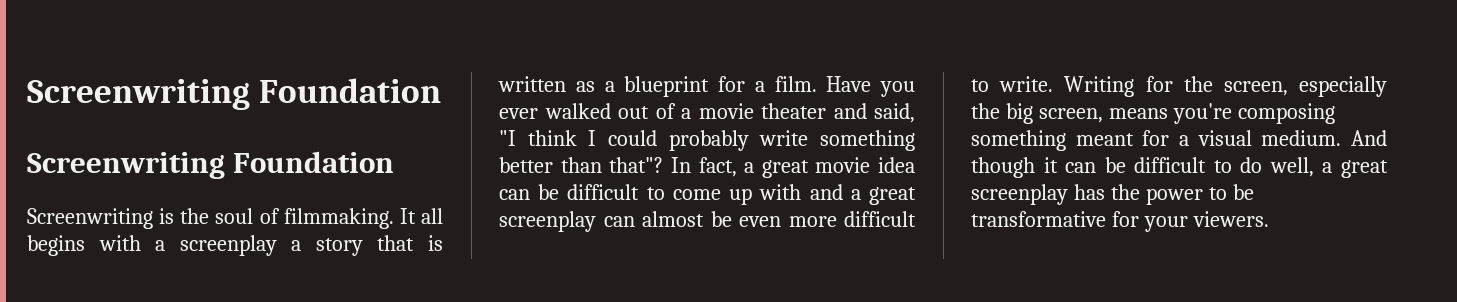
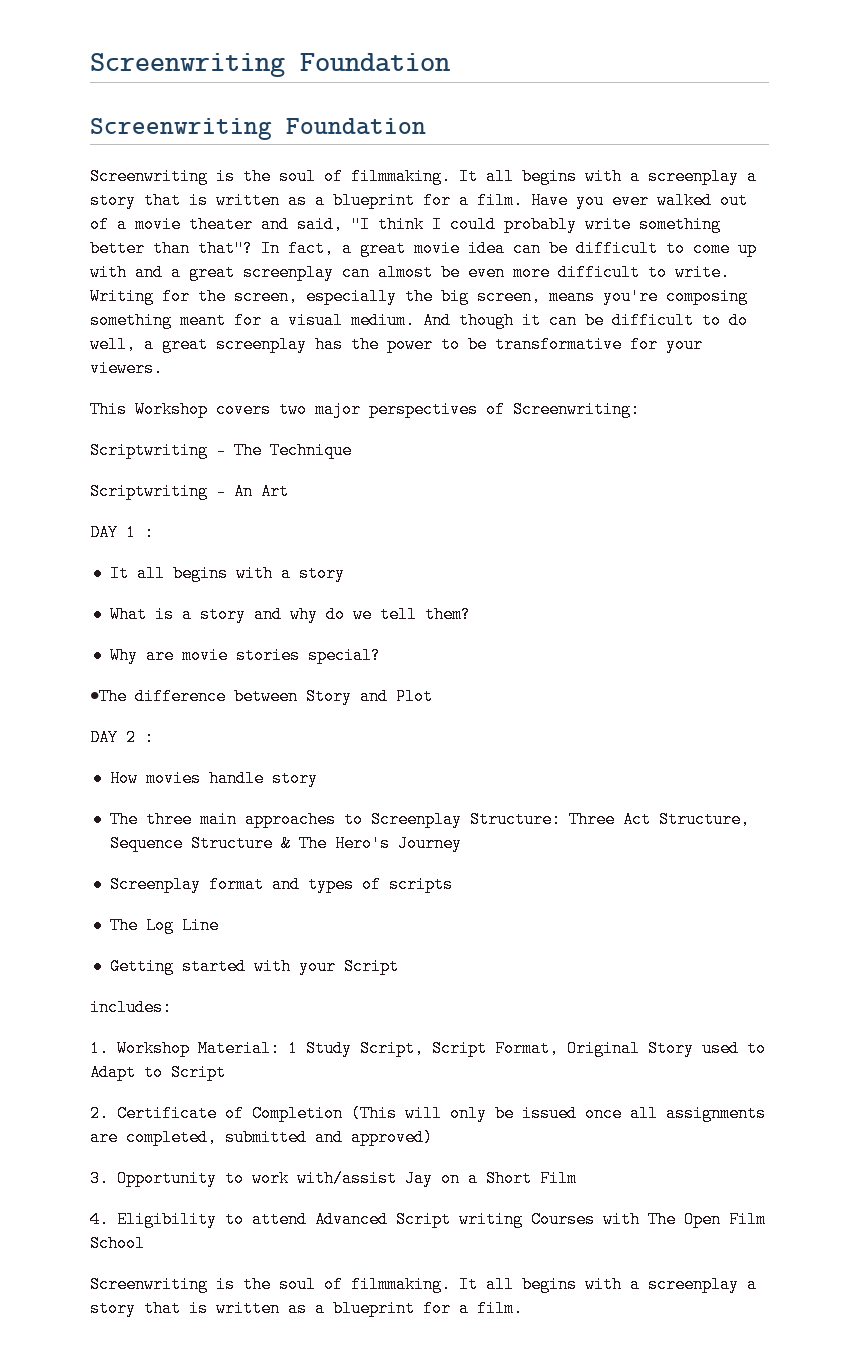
(1269, 219) none -> [90,401,640,418] [90,442,352,459] [90,483,289,500] [90,524,154,541] [109,565,345,582] [109,606,471,623] [109,647,381,664] [90,688,433,705] [90,729,154,746] [109,770,318,787] [109,811,750,828] [109,835,462,852] [109,876,453,893] [109,917,219,934] [109,958,399,975] [90,999,172,1016] [90,1040,766,1057] [90,1064,226,1081] [90,1105,766,1122] [90,1129,433,1146] [90,1170,577,1187] [90,1211,766,1228] [90,1235,145,1252] [90,1276,757,1293] [90,1300,523,1317] // This Workshop covers two major perspectives of Screenwriting: // Scriptwriting - The Technique // Scriptwriting - An Art // DAY 1 : // It all begins with a story // What is a story and why do we tell them? // Why are movie stories special? // •The difference between Story and Plot // DAY 2 : // How movies handle story // The three main approaches to Screenplay Structure: Three Act Structure, Sequence Structure & The Hero's Journey // Screenplay format and types of scripts // The Log Line // Getting started with your Script // includes: // 1. Workshop Material: 1 Study Script, Script Format, Original Story used to Adapt to Script // 2. Certificate of Completion (This will only be issued once all assignments are completed, submitted and approved) // 3. Opportunity to work with/assist Jay on a Short Film // 4. Eligibility to attend Advanced Script writing Courses with The Open Film School // Screenwriting is the soul of filmmaking. It all begins with a screenplay a story that is written as a blueprint for a film.

